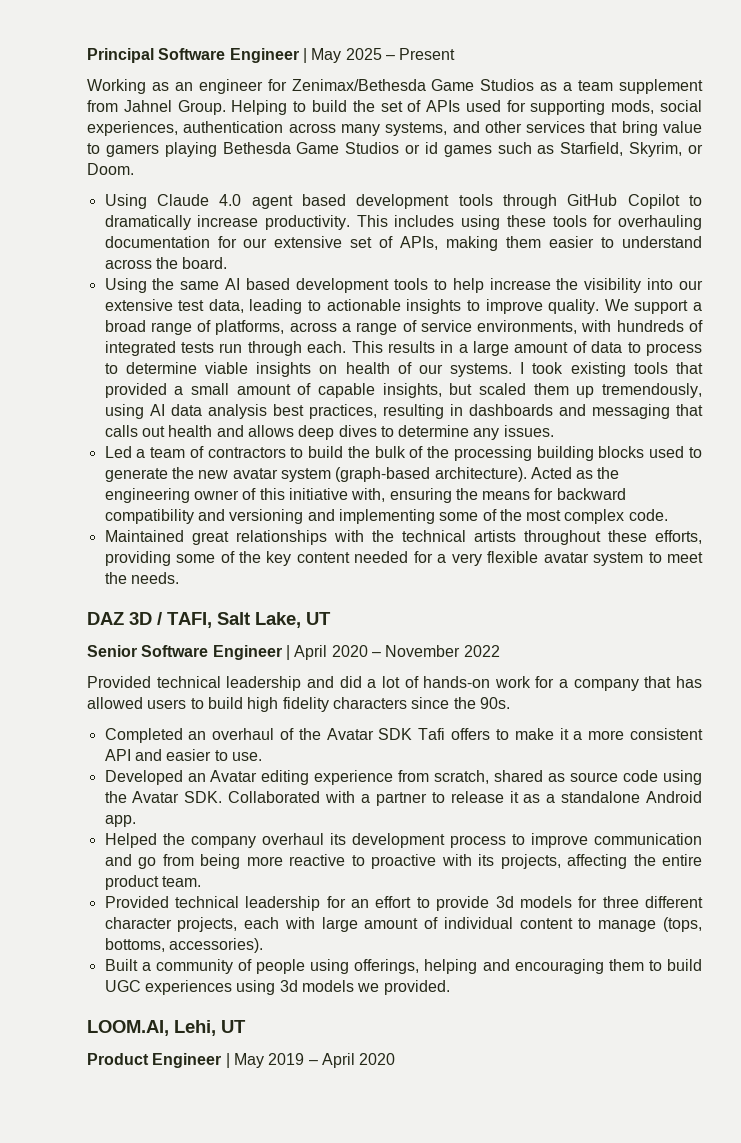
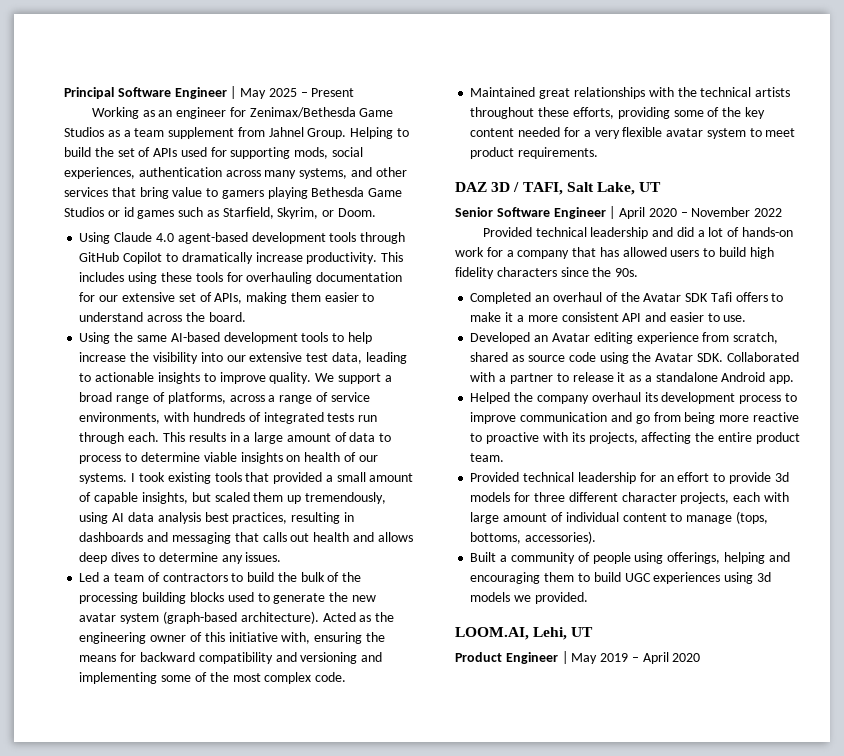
[251,194,346,209] agent based -> [177,232,248,244] agent-based
[225,278,291,290] AI based -> [170,332,220,342] AI-based
[104,572,179,584] the needs. -> [470,147,599,159] product requirements.

